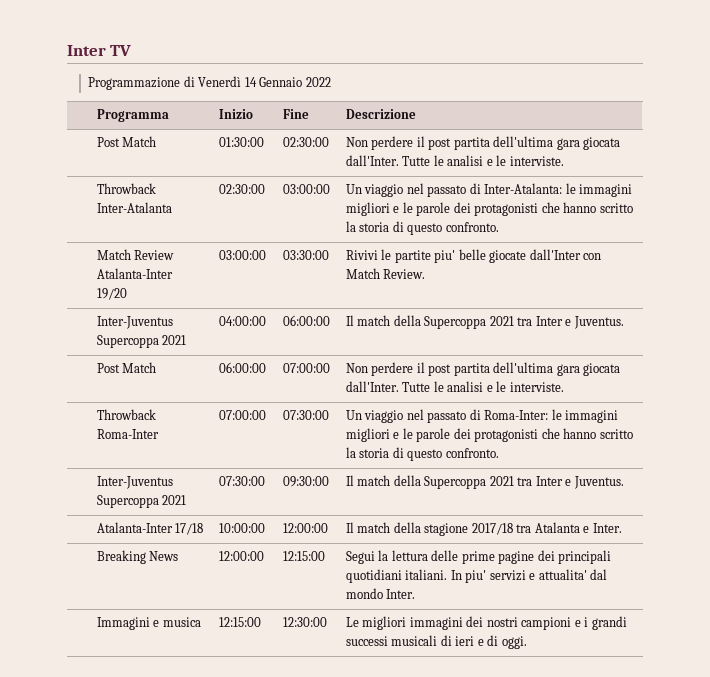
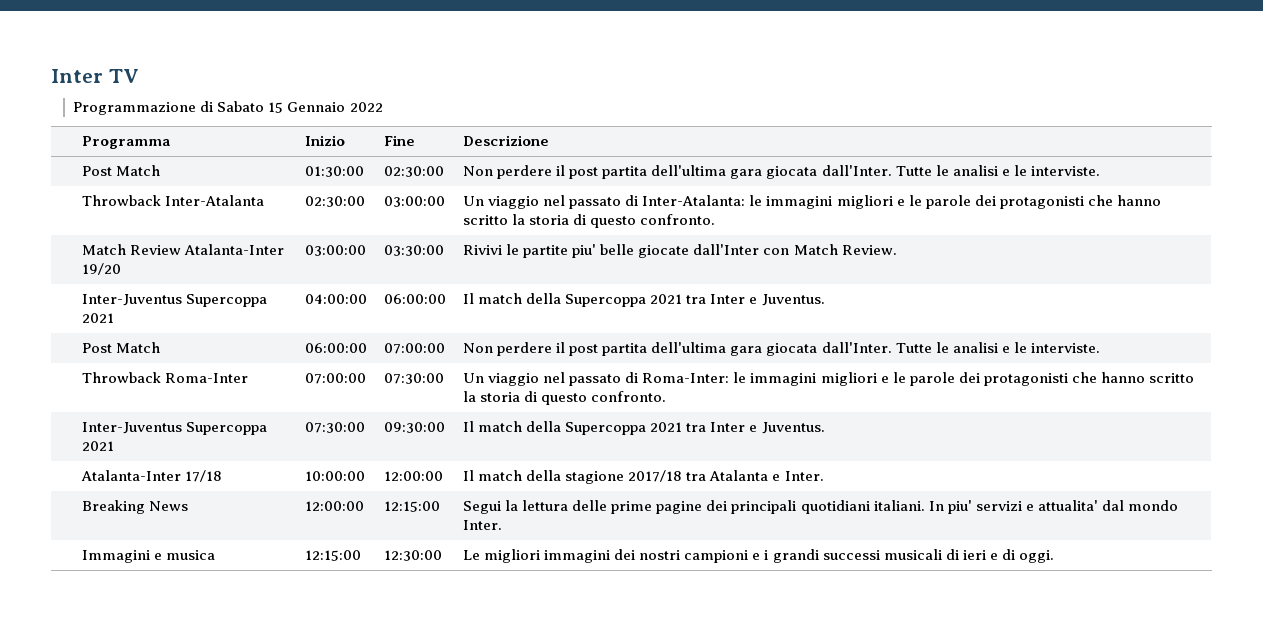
[198,76,257,87] Venerdì 14 -> [217,101,284,113] Sabato 15

